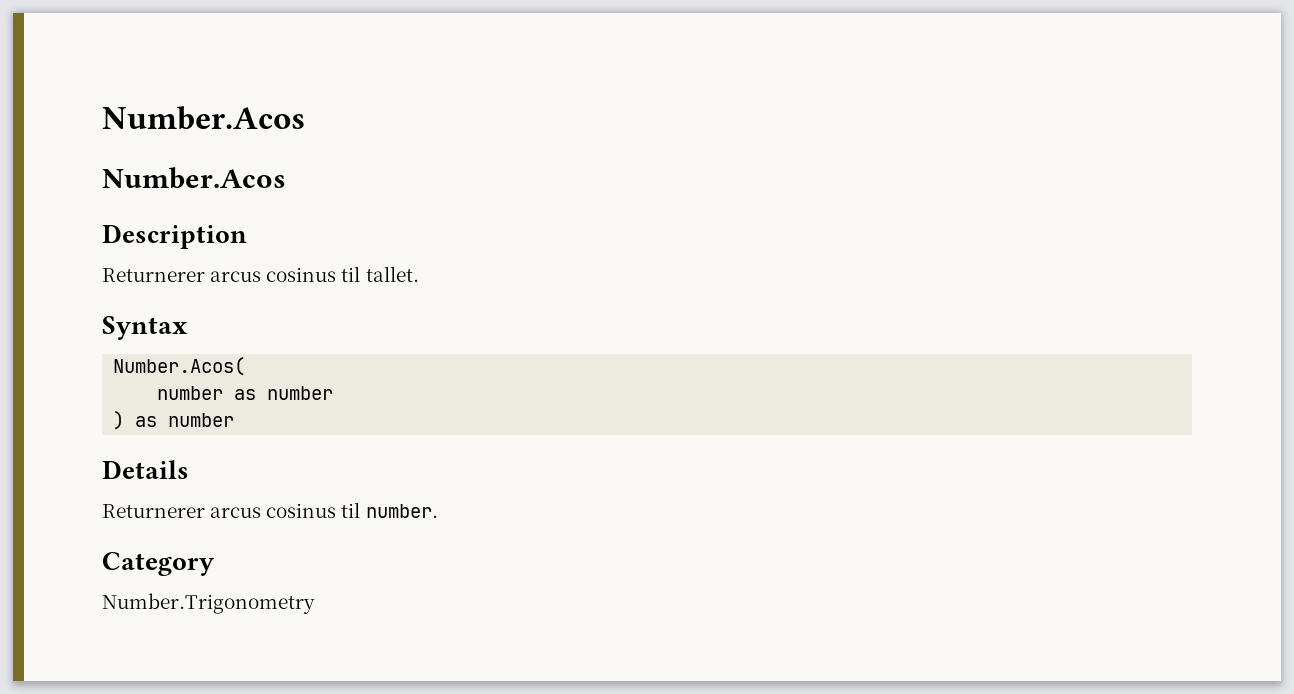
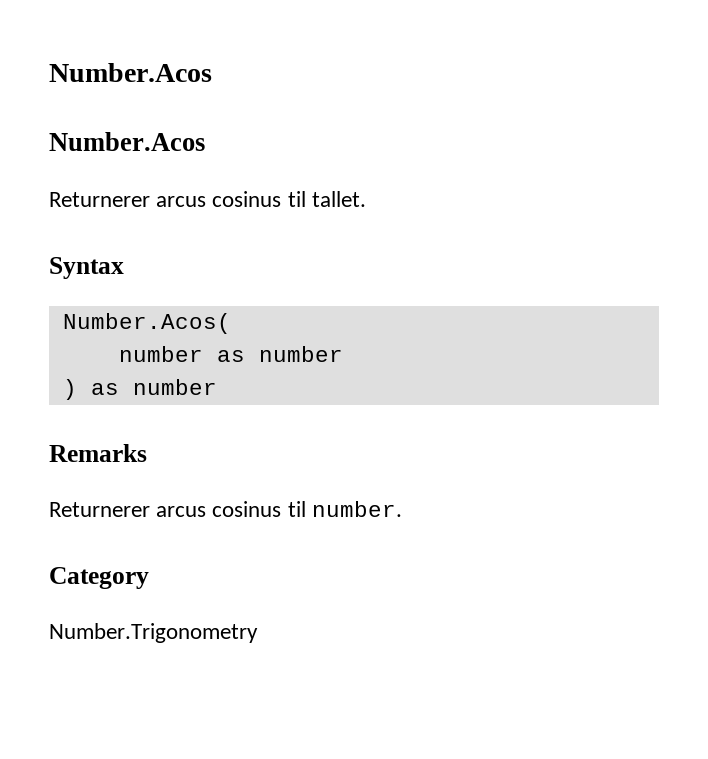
[102,224,247,249] // Description -> (205, 141) none
[102,460,189,479] Details -> [49,444,147,462] Remarks

